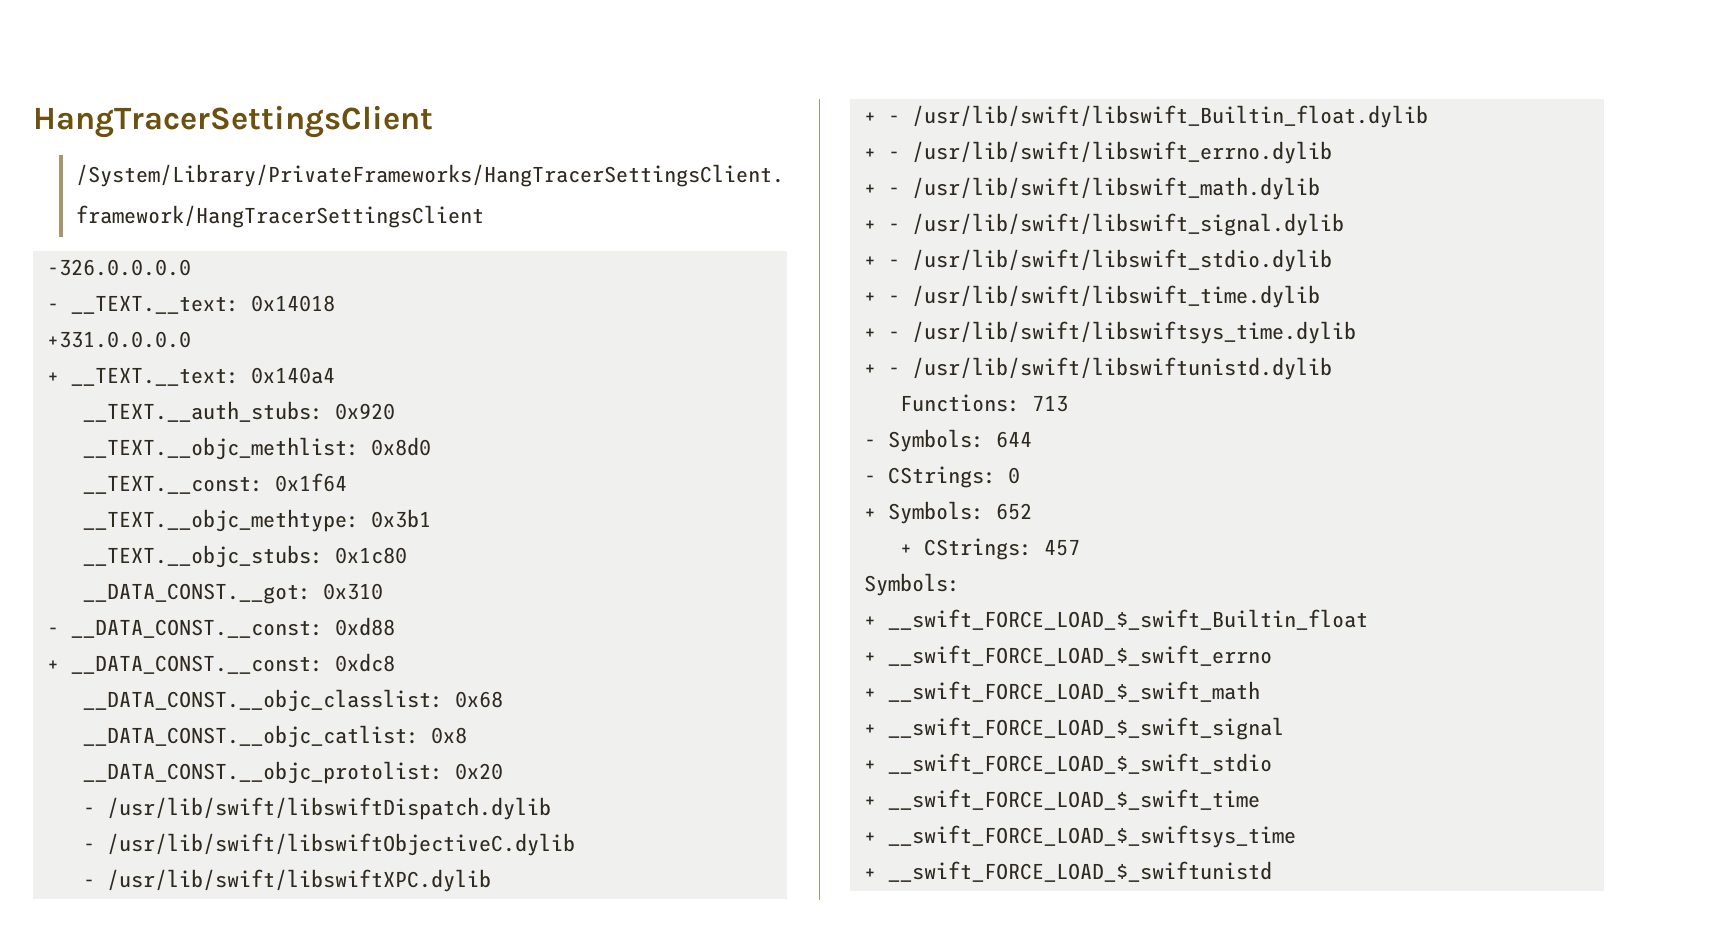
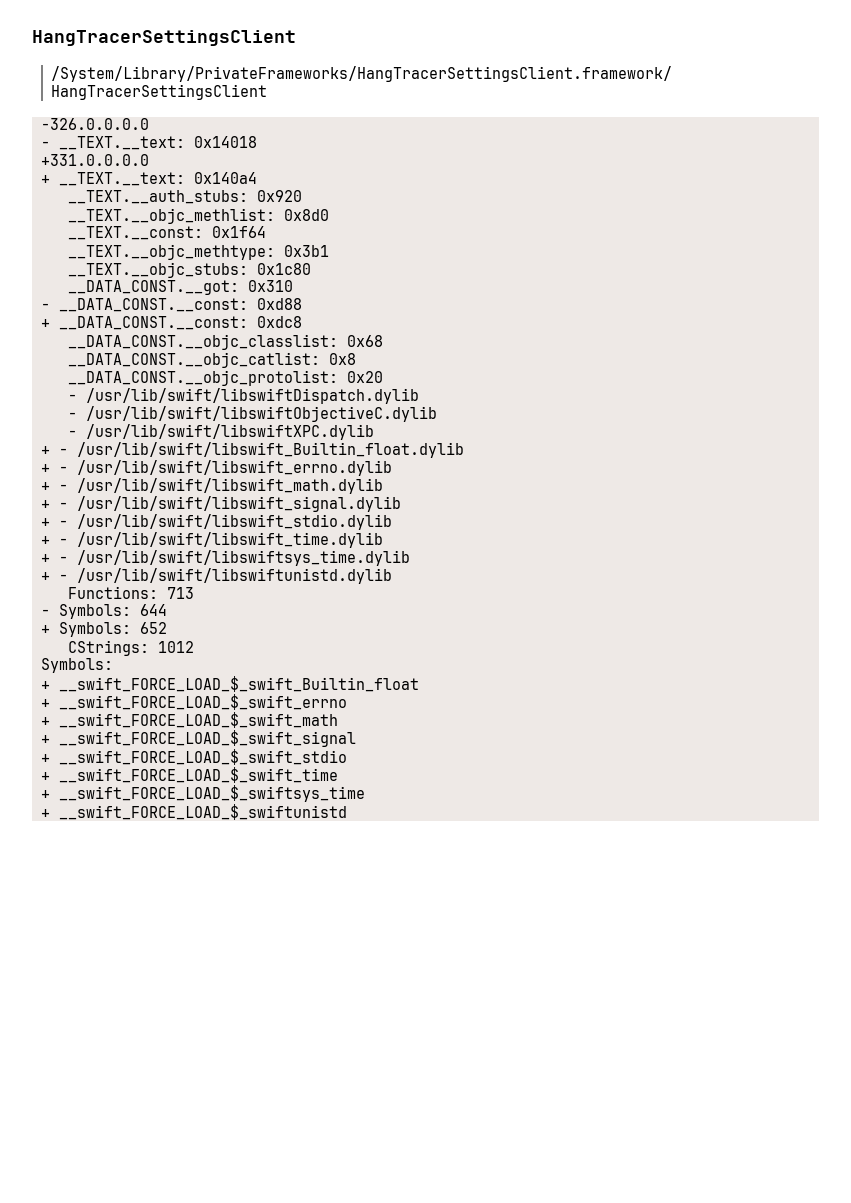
[864,466,1021,488] // - CStrings: 0 -> (167, 610) none
[900,538,1081,560] + CStrings: 457 -> [67,640,194,656] CStrings: 1012

